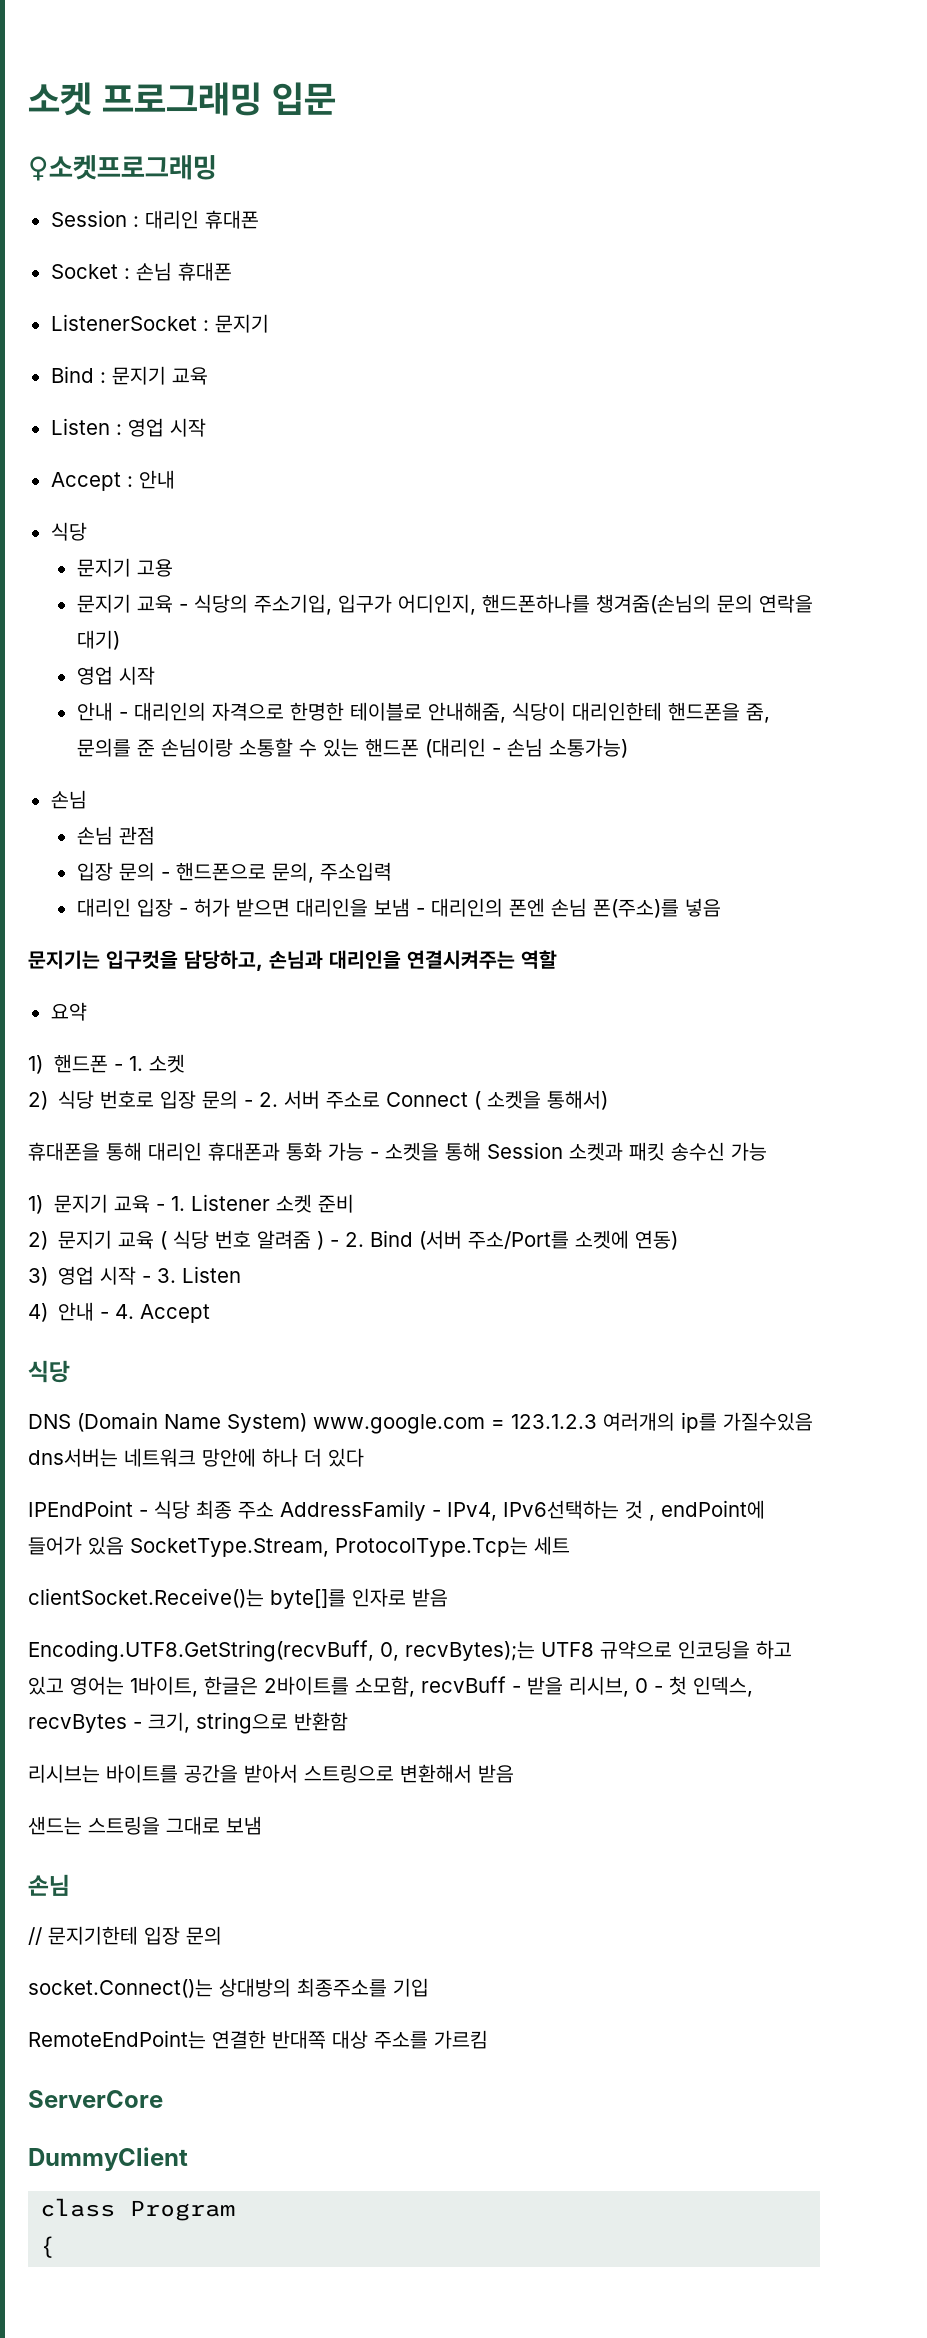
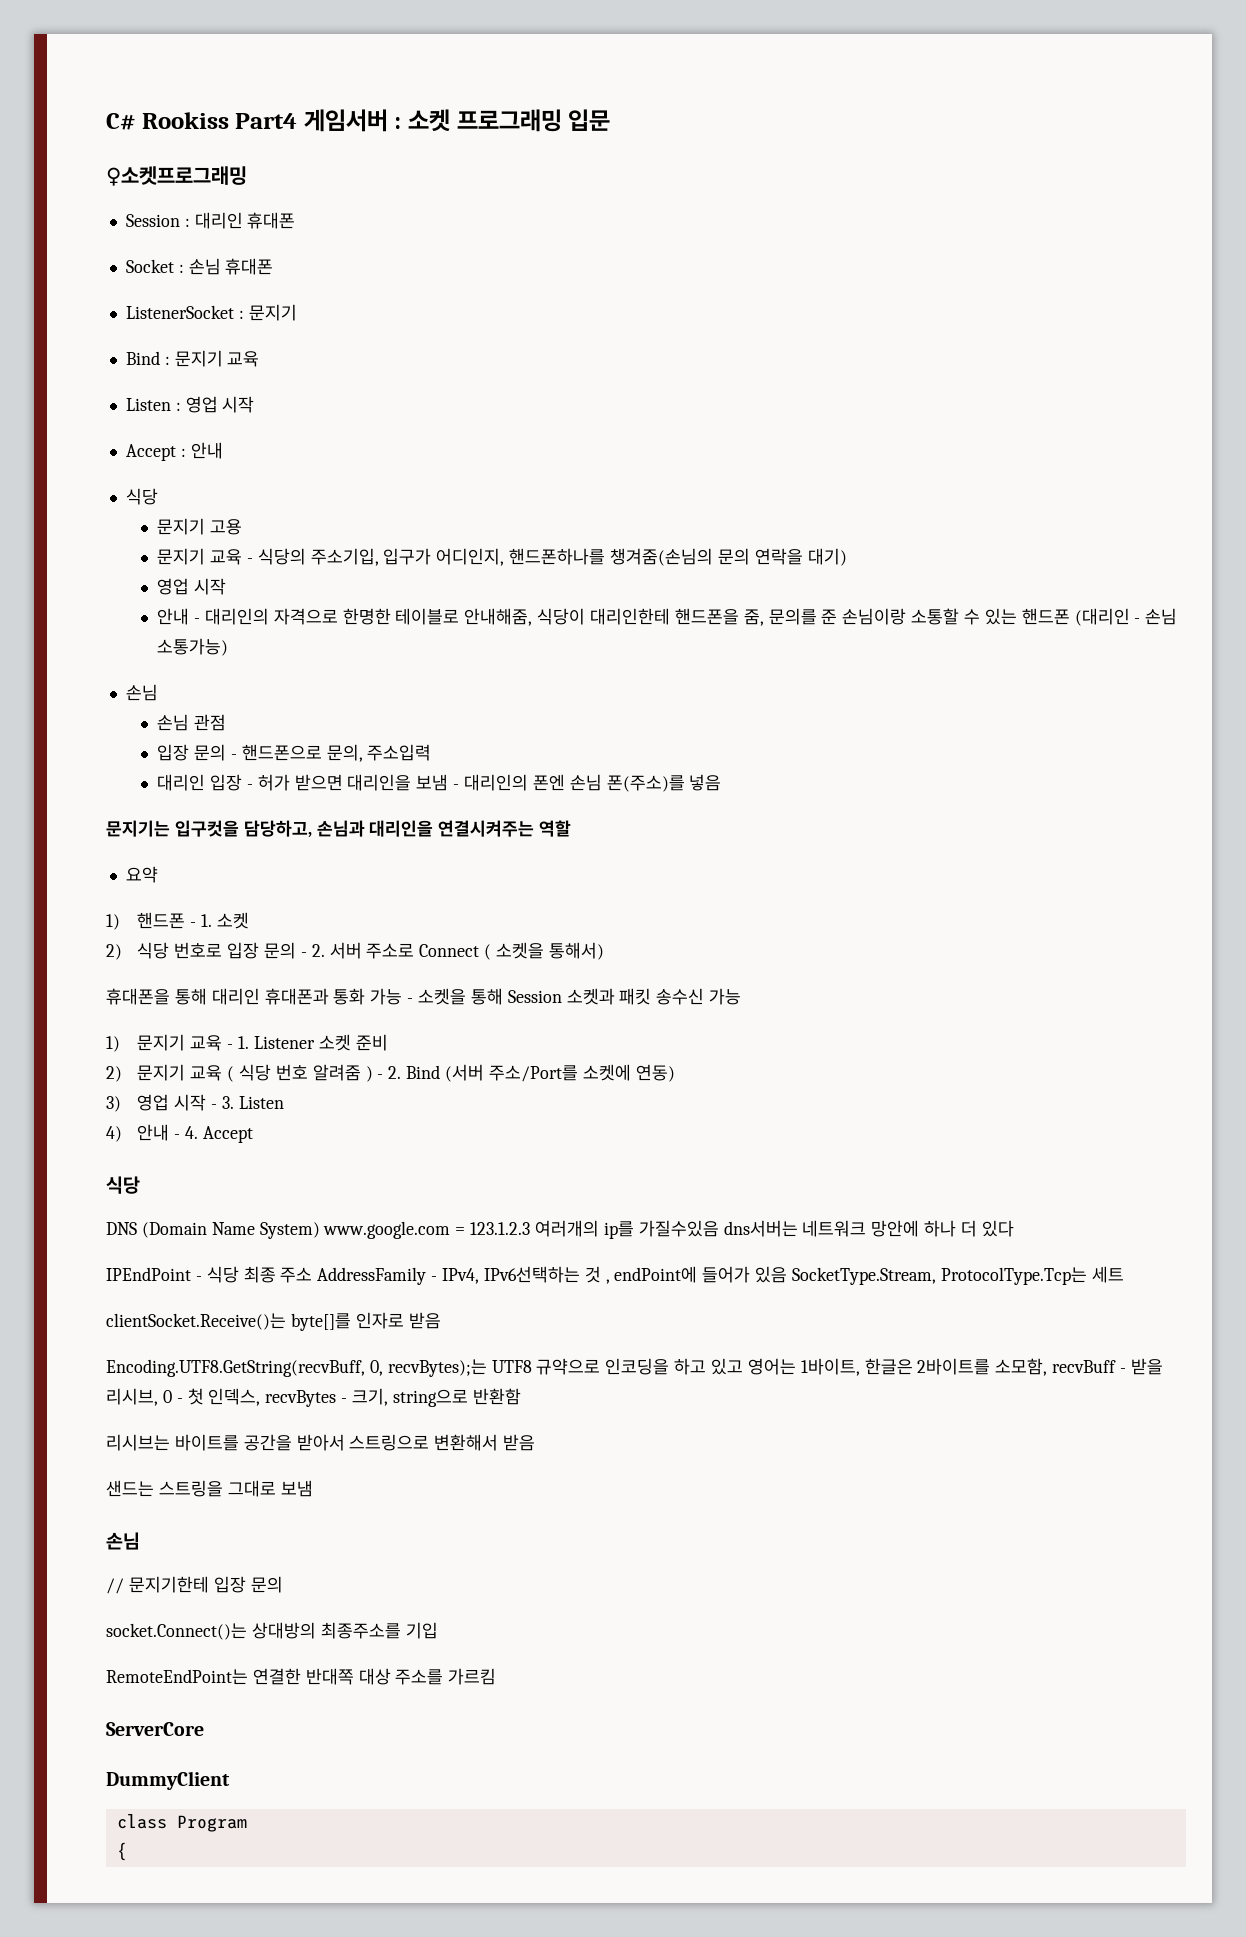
(28, 99) none -> [106,109,402,132] C# Rookiss Part4 게임서버 :

